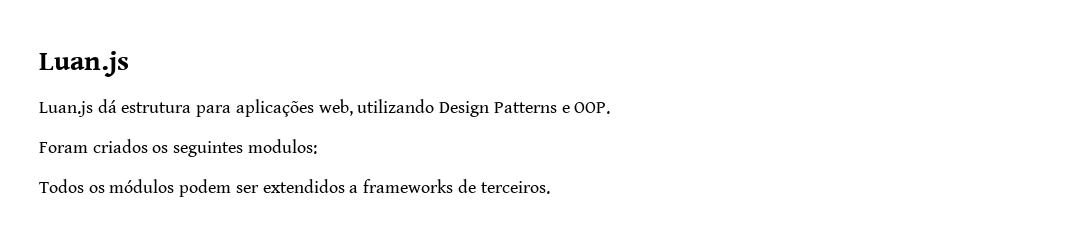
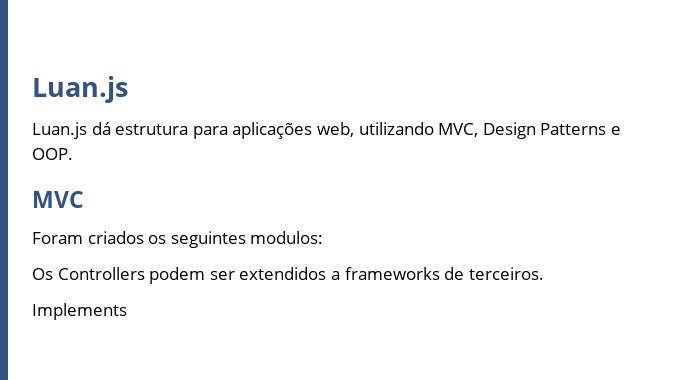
(435, 106) none -> [438,123,479,137] MVC,
(611, 108) none -> [32,191,84,208] // MVC
[39,179,175,193] Todos os módulos -> [32,267,145,280] Os Controllers
(550, 187) none -> [32,303,127,320] // Implements

